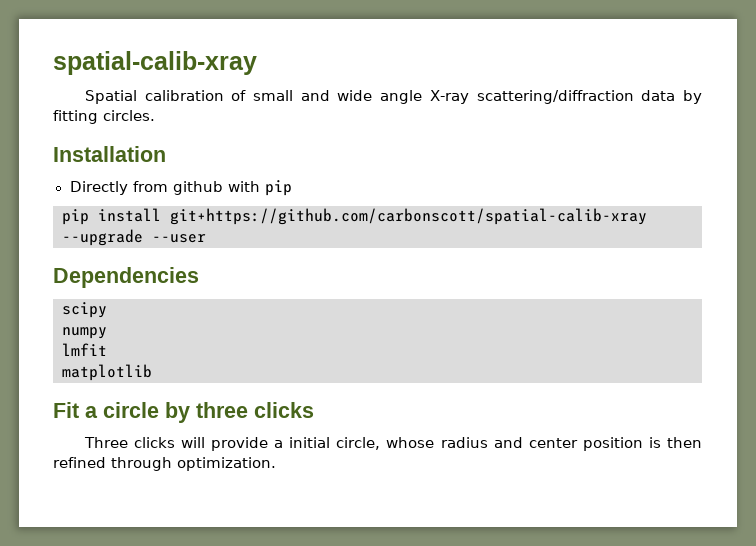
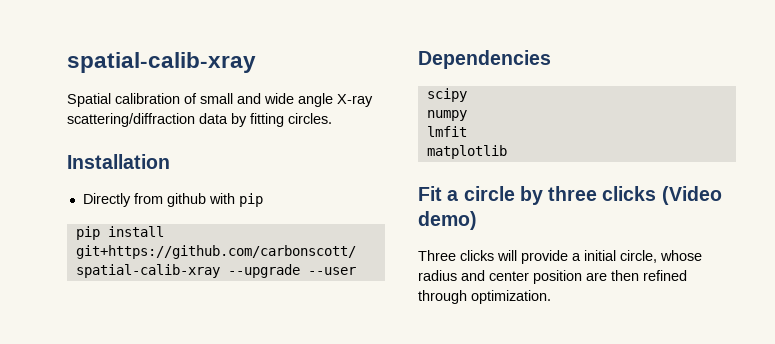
(314, 410) none -> [661,186,722,205] [418,211,477,230] (Video demo)
[648,437,661,448] is -> [586,272,607,281] are

